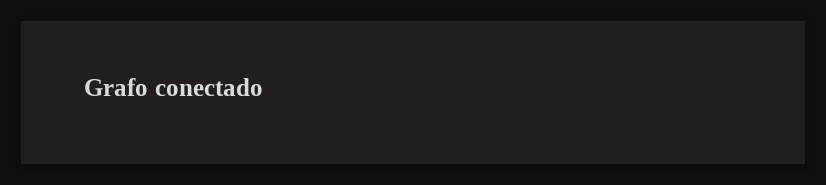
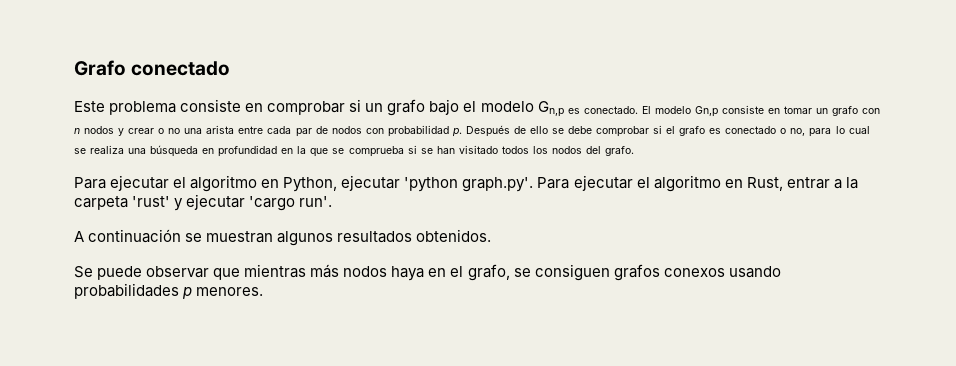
(263, 87) none -> [74,99,881,117] [74,125,870,137] [74,145,634,157] [74,175,858,192] [74,194,333,211] [74,229,492,246] [74,264,781,281] [74,283,264,299] // Este problema consiste en comprobar si un grafo bajo el modelo Gn,p es conectado. El modelo Gn,p consiste en tomar un grafo con n nodos y crear o no una arista entre cada par de nodos con probabilidad p. Después de ello se debe comprobar si el grafo es conectado o no, para lo cual se realiza una búsqueda en profundidad en la que se comprueba si se han visitado todos los nodos del grafo. // Para ejecutar el algoritmo en Python, ejecutar 'python graph.py'. Para ejecutar el algoritmo en Rust, entrar a la carpeta 'rust' y ejecutar 'cargo run'. // A continuación se muestran algunos resultados obtenidos. // Se puede observar que mientras más nodos haya en el grafo, se consiguen grafos conexos usando probabilidades p menores.

